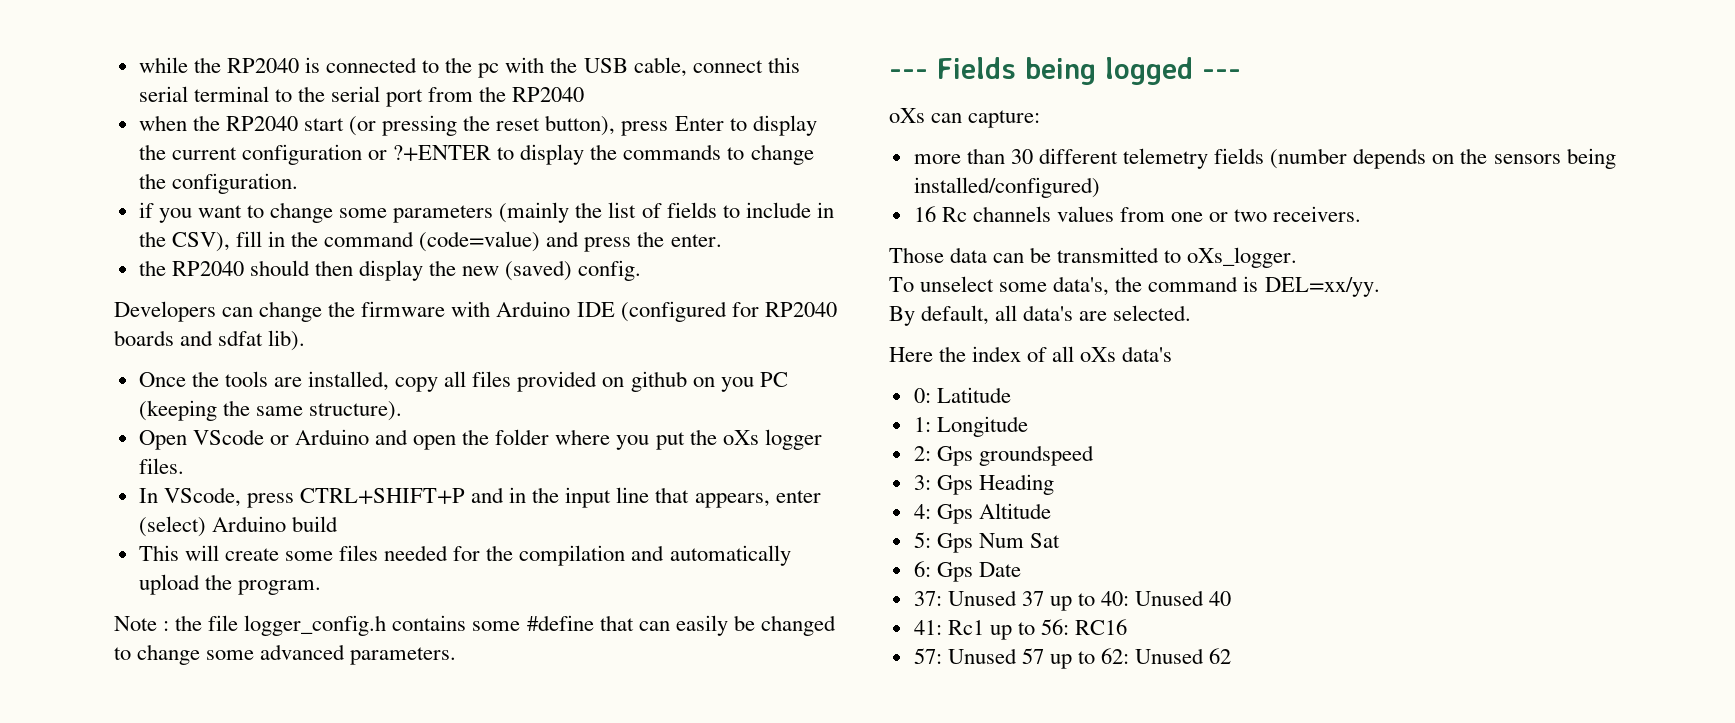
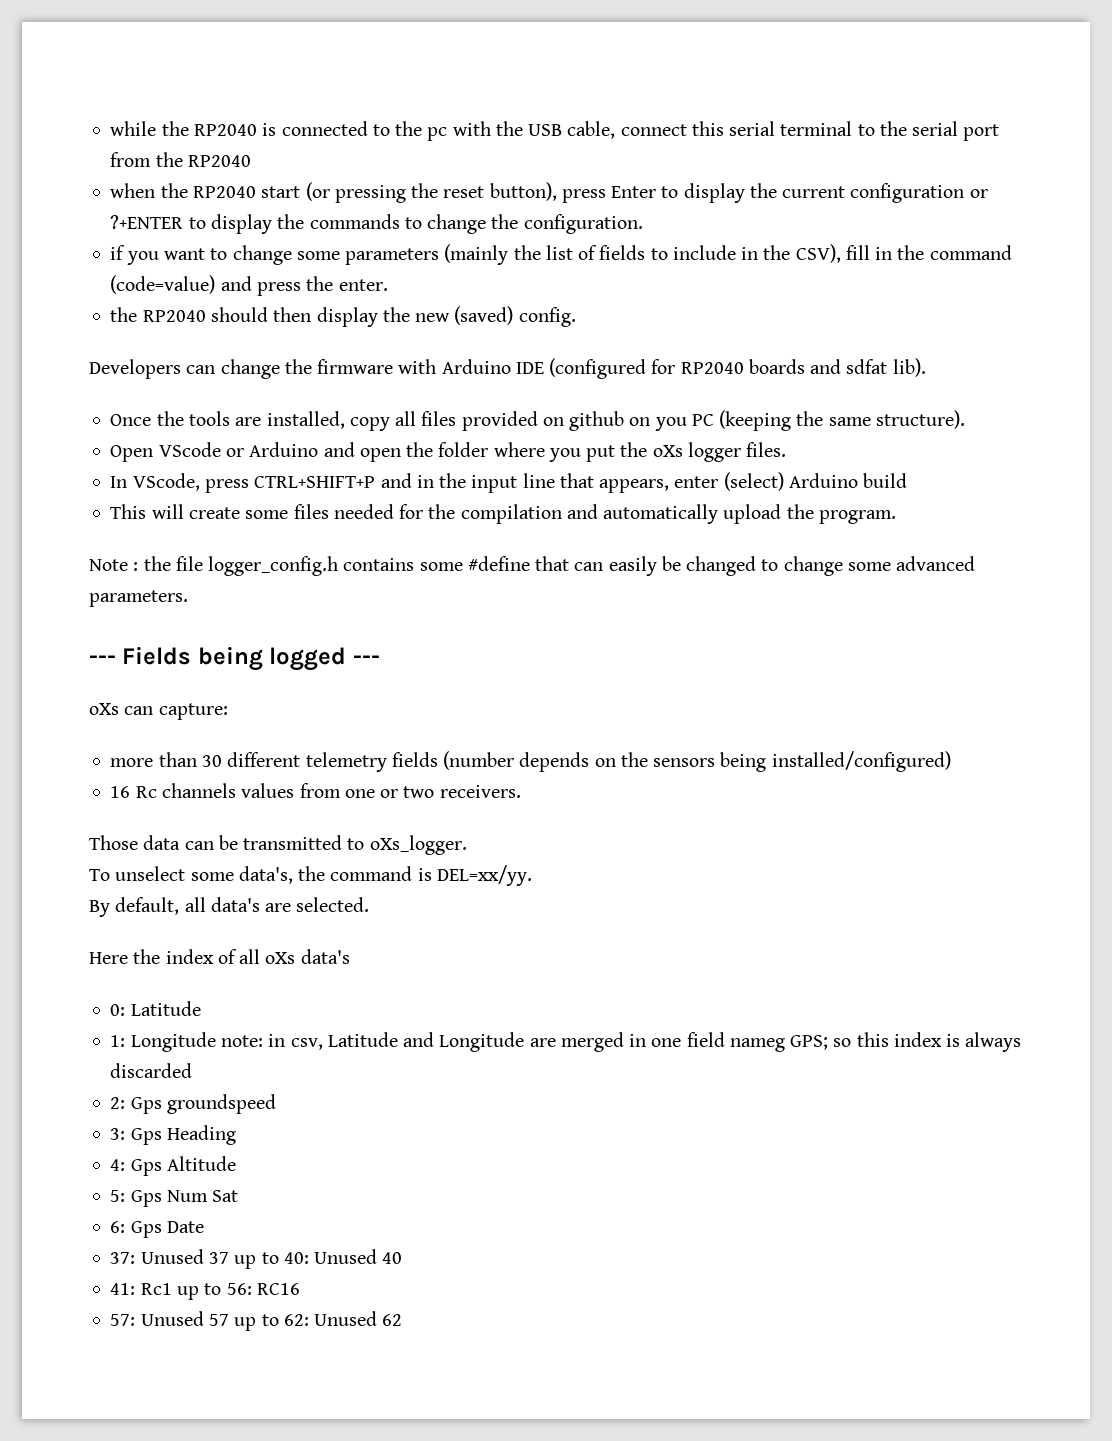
(1028, 426) none -> [220,1032,1022,1052] [110,1063,193,1078] note: in csv, Latitude and Longitude are merged in one field nameg GPS; so this index is always discarded

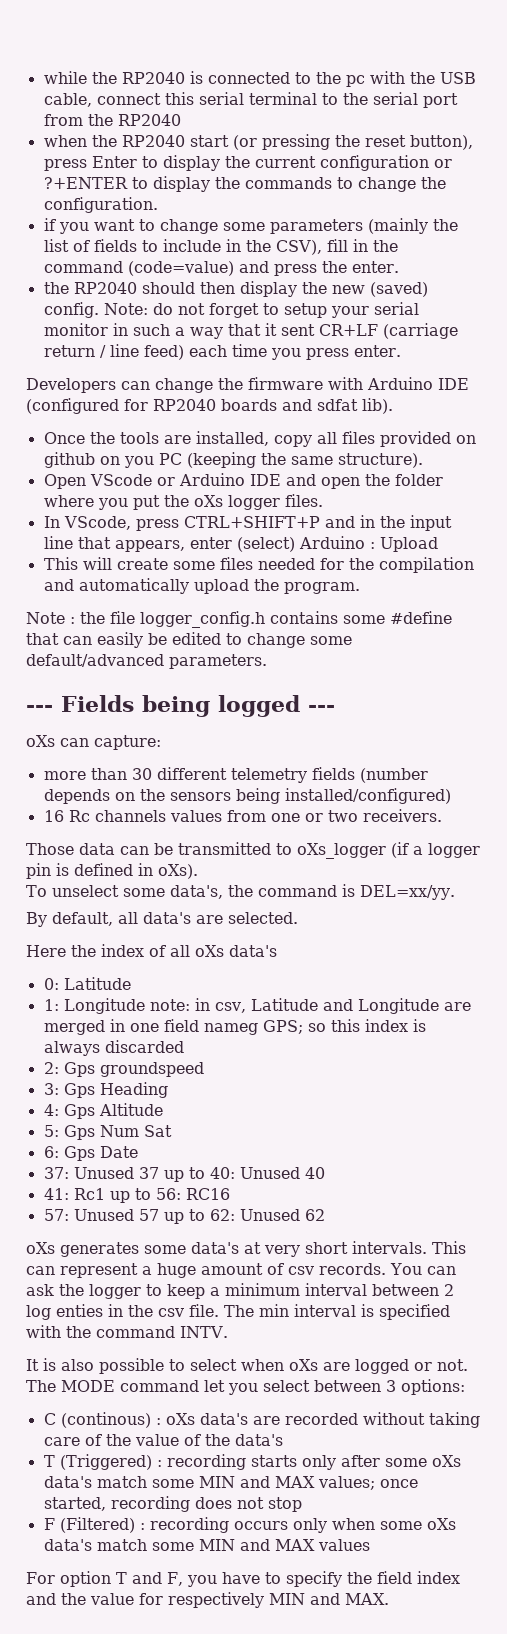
(576, 317) none -> [103,302,419,318] [43,323,458,339] [43,344,401,360] Note: do not forget to setup your serial monitor in such a way that it sent CR+LF (carriage return / line feed) each time you press enter.
(319, 449) none -> [249,474,281,486] IDE
[863,473,908,488] build -> [369,537,438,552] : Upload
[686,556,976,576] changed to change some advanced -> [172,632,352,648] [26,654,164,667] edited to change some default/advanced
[369,835,467,855] oXs_logger. -> [297,842,480,859] [26,863,198,879] oXs_logger (if a logger pin is defined in oXs).
(403, 1320) none -> [26,1241,466,1257] [26,1263,456,1278] [26,1283,454,1299] [26,1304,450,1320] [26,1325,228,1338] [26,1358,468,1374] [26,1379,465,1395] [43,1412,480,1428] [43,1434,283,1446] [43,1454,461,1470] [43,1476,418,1490] [43,1496,302,1512] [43,1517,456,1533] [43,1539,370,1551] [26,1571,460,1587] [26,1592,389,1608] // oXs generates some data's at very short intervals. This can represent a huge amount of csv records. You can ask the logger to keep a minimum interval between 2 log enties in the csv file. The min interval is specified with the command INTV. // It is also possible to select when oXs are logged or not. The MODE command let you select between 3 options: // C (continous) : oXs data's are recorded without taking care of the value of the data's // T (Triggered) : recording starts only after some oXs data's match some MIN and MAX values; once started, recording does not stop // F (Filtered) : recording occurs only when some oXs data's match some MIN and MAX values // For option T and F, you have to specify the field index and the value for respectively MIN and MAX.

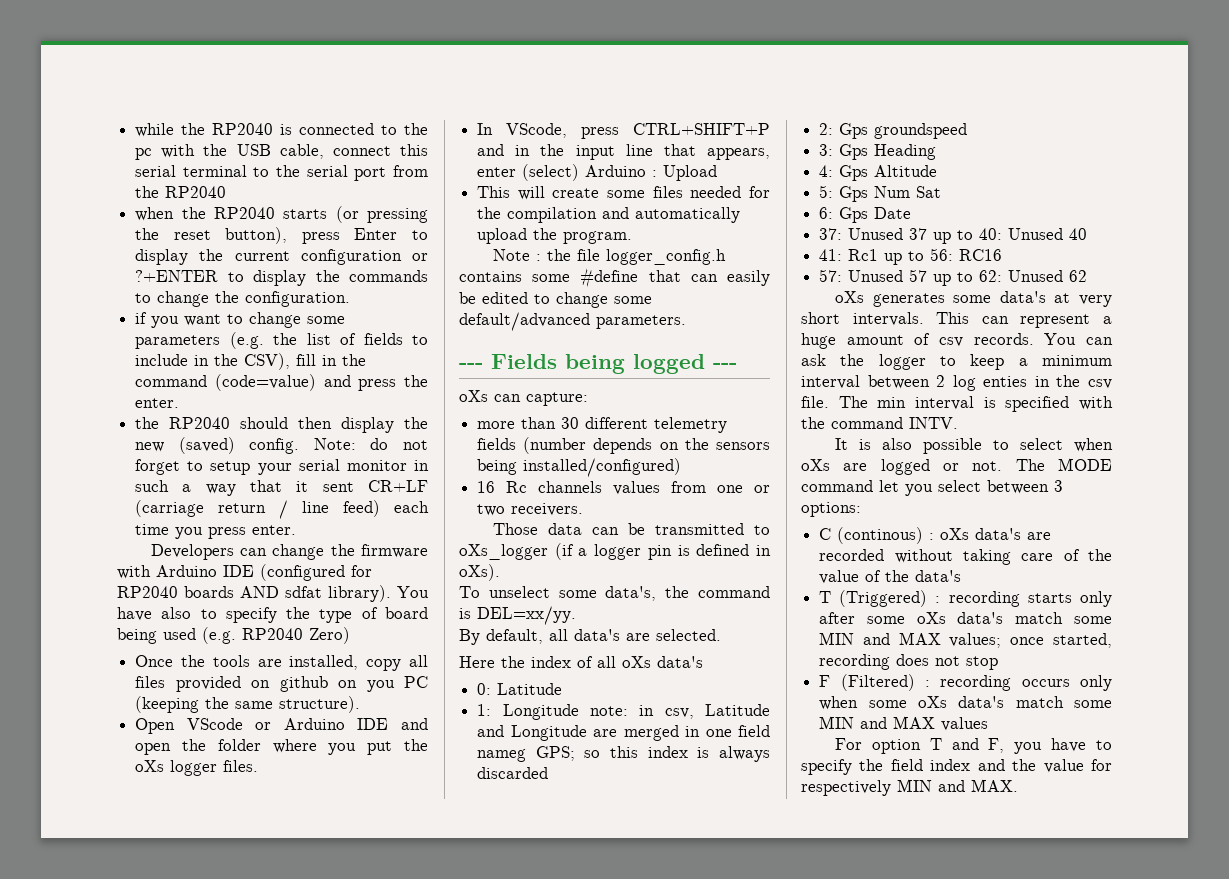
[189,135,229,147] start -> [283,209,328,219] starts
[367,218,428,234] (mainly -> [229,332,264,349] (e.g.
[282,398,393,414] and sdfat lib). -> [240,585,429,602] [117,607,428,623] [117,627,350,644] AND sdfat library). You have also to specify the type of board being used (e.g. RP2040 Zero)

